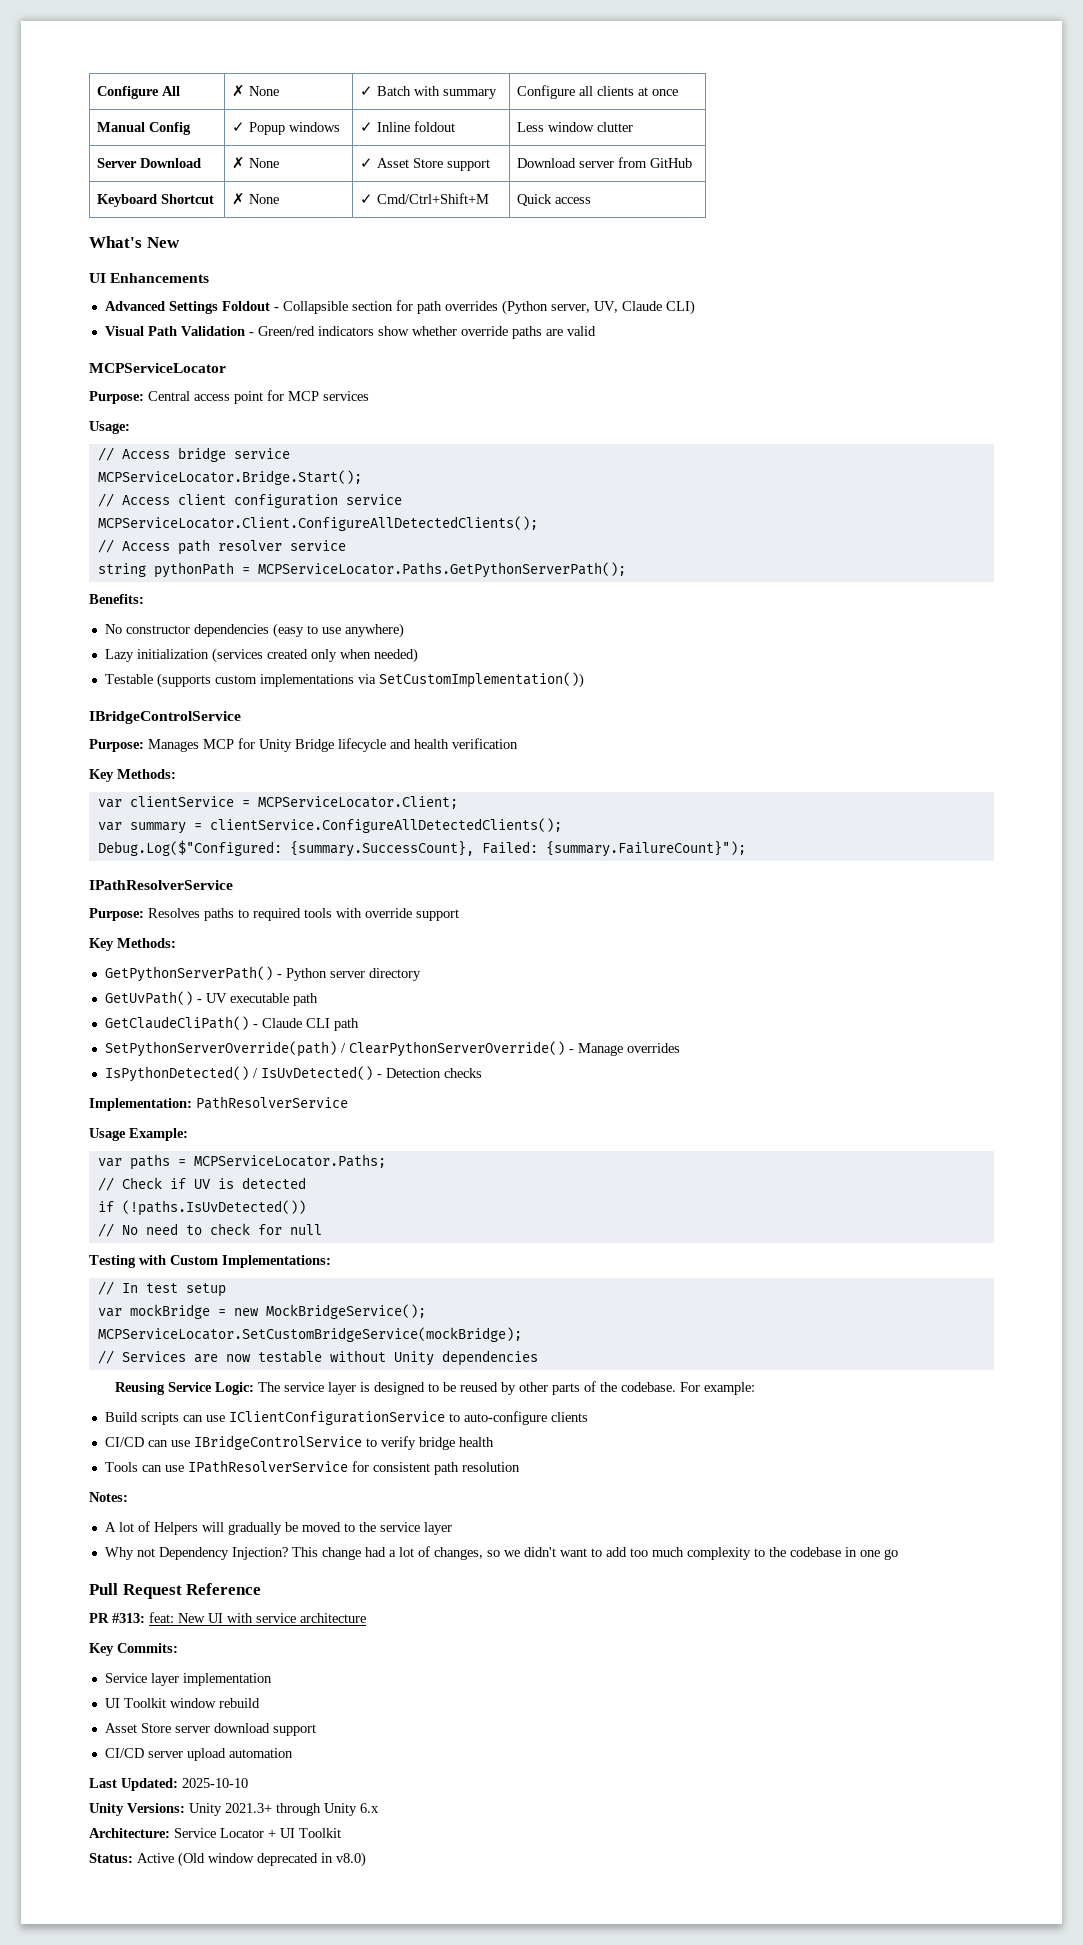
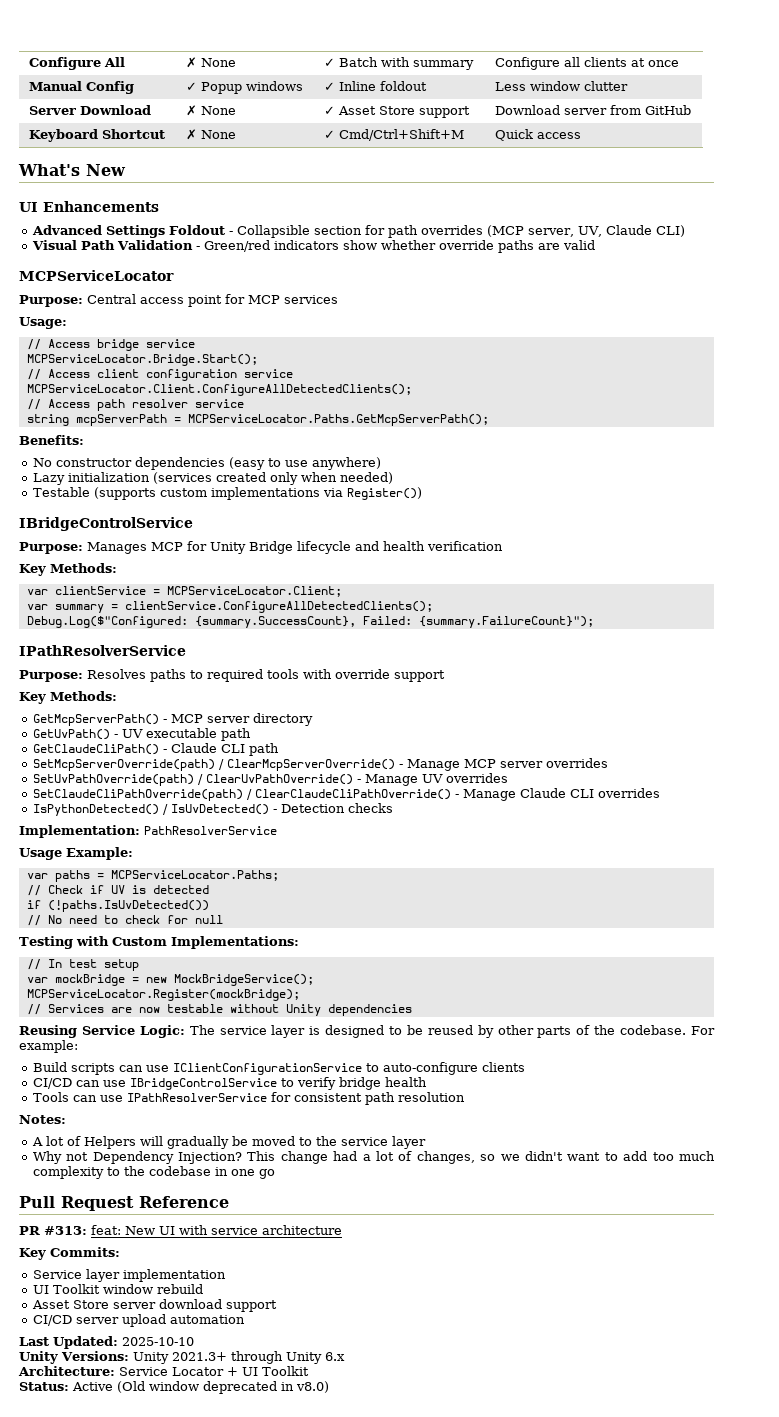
[501,300,548,315] (Python -> [486,225,524,237] (MCP
[153,562,626,578] pythonPath = MCPServiceLocator.Paths.GetPythonServerPath(); -> [75,414,489,426] mcpServerPath = MCPServiceLocator.Paths.GetMcpServerPath();
[378,672,584,688] SetCustomImplementation()) -> [346,487,422,500] Register())
[104,966,327,982] GetPythonServerPath() - Python -> [32,714,203,726] GetMcpServerPath() - MCP
[104,1041,623,1057] SetPythonServerOverride(path) / ClearPythonServerOverride() - Manage -> [32,758,608,771] [32,773,508,786] [32,788,594,801] SetMcpServerOverride(path) / ClearMcpServerOverride() - Manage MCP server overrides // SetUvPathOverride(path) / ClearUvPathOverride() - Manage UV overrides // SetClaudeCliPathOverride(path) / ClearClaudeCliPathOverride() - Manage Claude CLI
[97,1327,522,1342] MCPServiceLocator.SetCustomBridgeService(mockBridge); -> [26,989,300,1001] MCPServiceLocator.Register(mockBridge);

